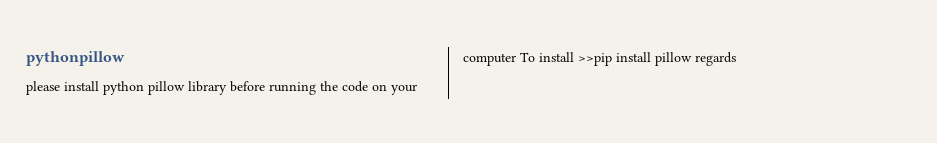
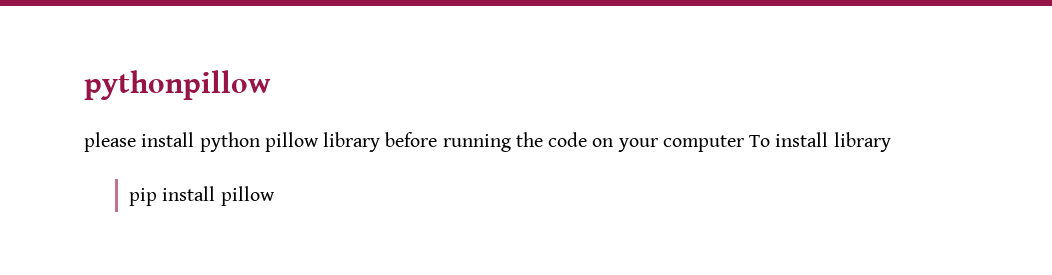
[578,53,612,66] >>pip -> [833,132,891,152] [128,188,157,206] library // pip
[695,52,736,66] regards -> (275, 196) none

